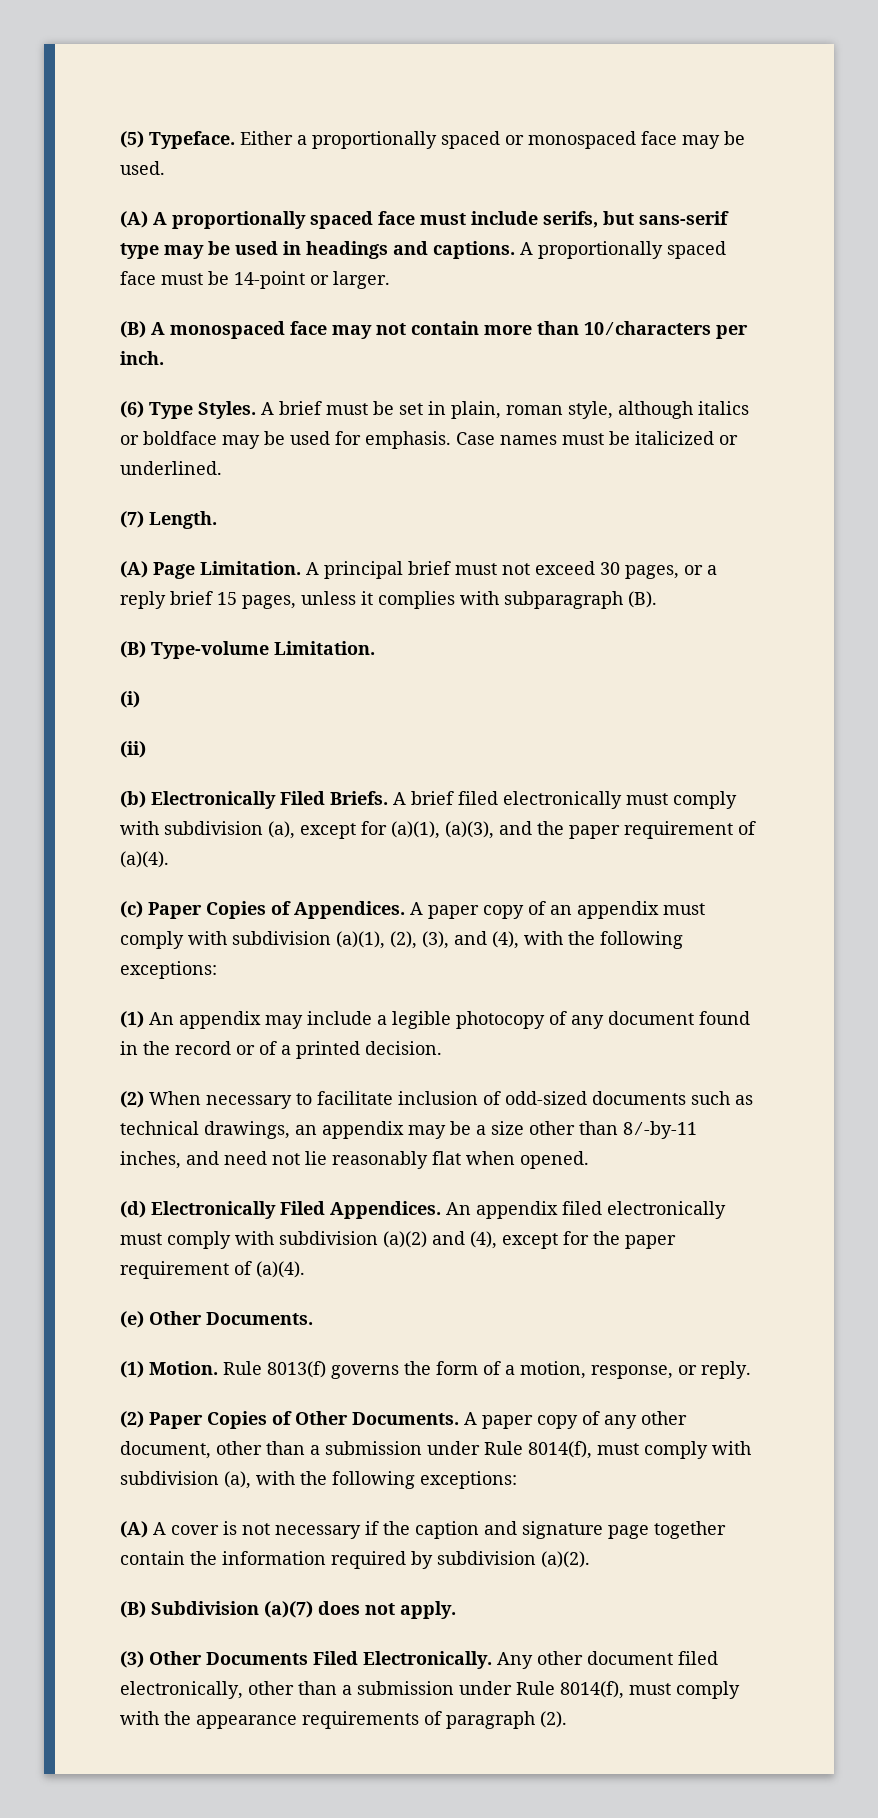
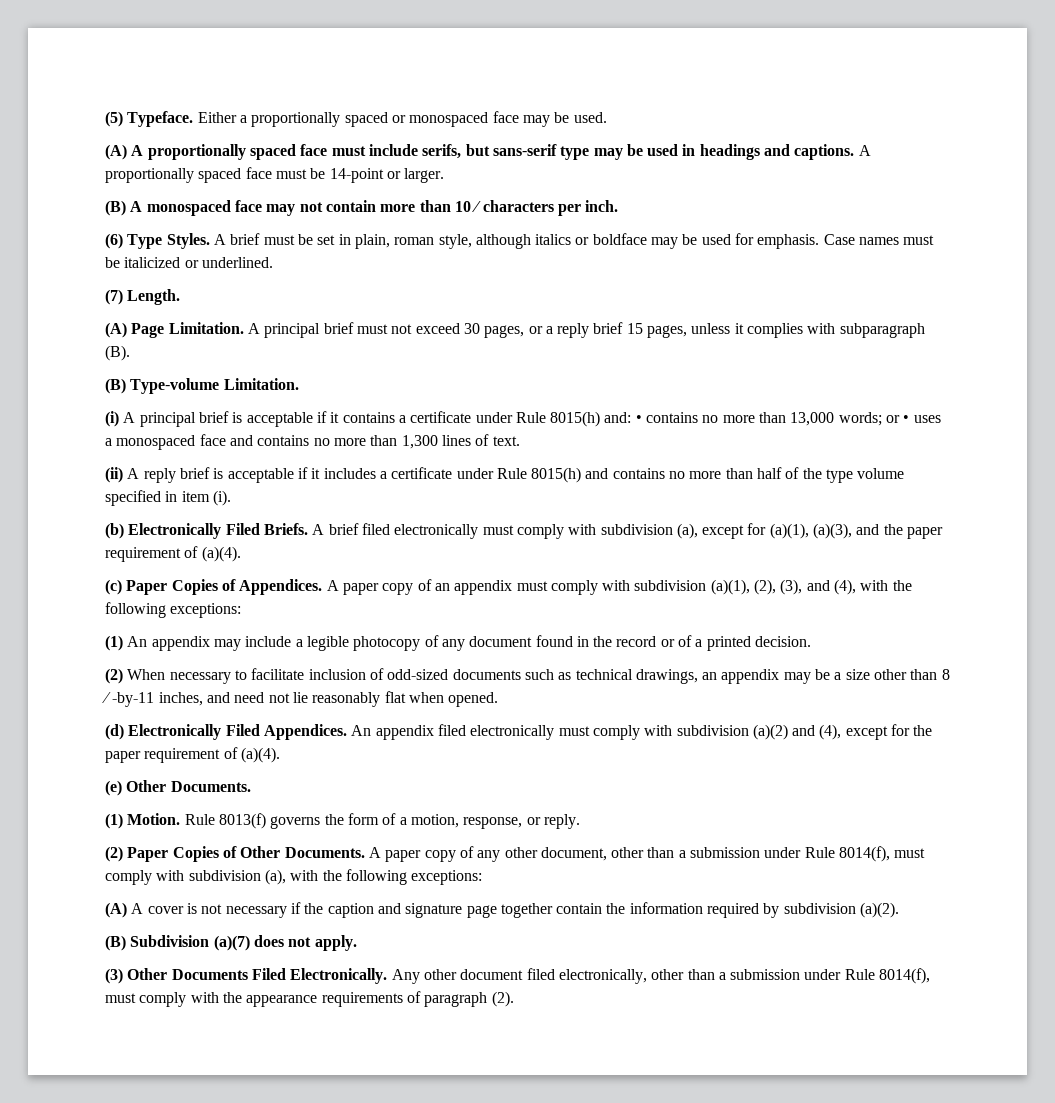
[120,741,146,758] // (ii) -> [123,411,941,427] [105,434,520,450] [105,467,905,483] [105,490,231,506] A principal brief is acceptable if it contains a certificate under Rule 8015(h) and: • contains no more than 13,000 words; or • uses a monospaced face and contains no more than 1,300 lines of text. // (ii) A reply brief is acceptable if it includes a certificate under Rule 8015(h) and contains no more than half of the type volume specified in item (i).

